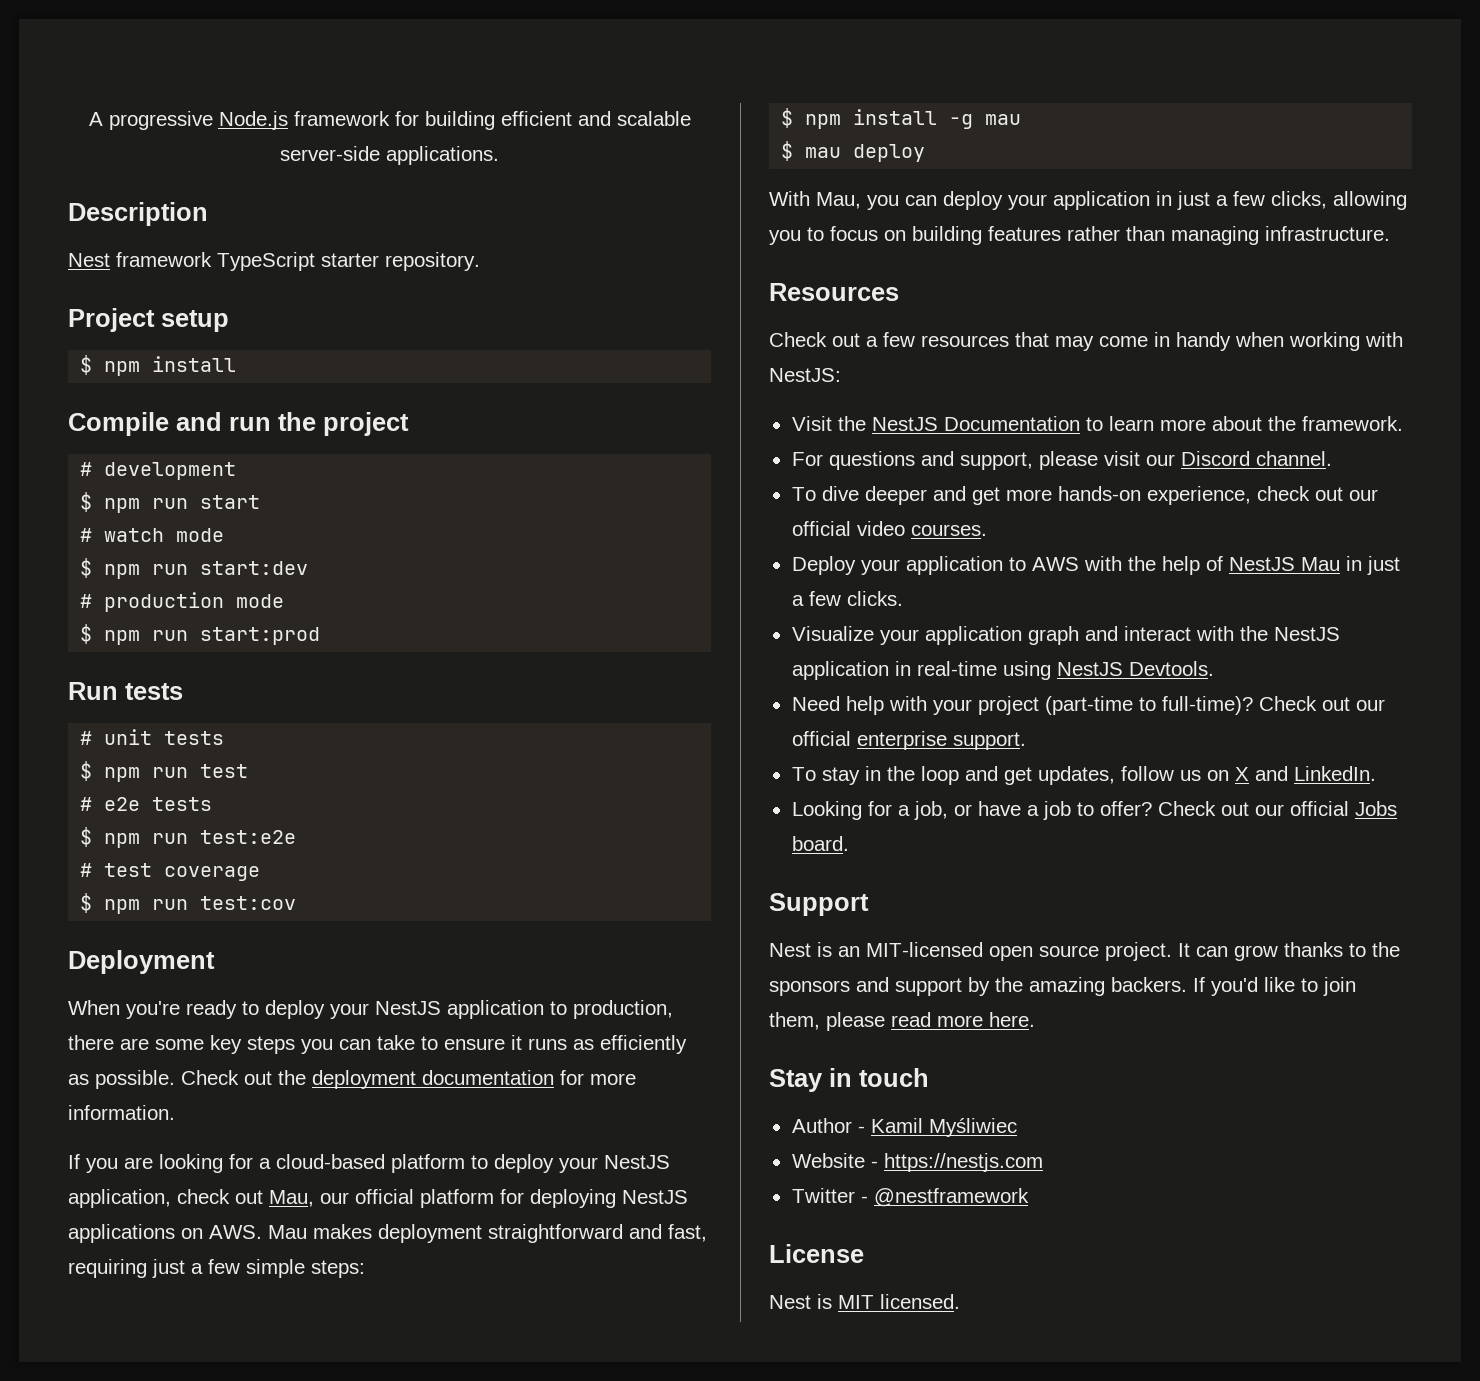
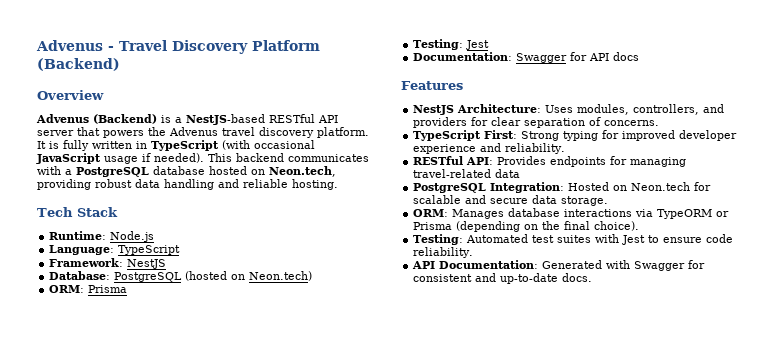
[88,111,691,130] [280,146,499,165] [68,202,208,226] [68,252,480,271] [68,308,229,332] [80,355,237,376] [68,412,409,436] [80,462,237,480] [80,492,261,513] [80,528,225,542] [80,558,309,579] [80,592,285,612] [80,624,321,645] [68,682,183,700] [80,729,225,745] [80,761,249,782] [80,797,213,811] [80,827,297,848] [80,863,261,881] [80,893,297,914] [68,950,215,974] [68,1000,673,1019] [68,1035,687,1054] [68,1070,636,1089] [68,1105,175,1120] [68,1154,670,1173] [68,1189,688,1208] [68,1224,707,1243] [68,1259,365,1278] [781,108,1022,129] [781,141,926,162] [769,191,1407,210] [769,226,1390,245] [769,283,899,301] [769,332,1403,351] [769,368,841,382] [791,416,1403,431] [791,451,1332,470] [791,486,1378,505] [791,521,987,536] [791,556,1400,575] [791,591,903,606] [791,626,1340,645] [791,661,1214,680] [791,696,1385,715] [791,731,1026,750] [791,766,1376,785] [791,801,1397,820] [791,836,849,851] [769,893,869,916] [769,942,1400,961] [769,977,1356,996] [769,1012,1035,1031] [769,1068,929,1092] [791,1118,1017,1137] [791,1153,1043,1172] [791,1188,1029,1207] [769,1244,864,1263] [769,1294,960,1309] A progressive Node.js framework for building efficient and scalable server-side applications. // Description // Nest framework TypeScript starter repository. // Project setup // $ npm install // Compile and run the project // # development // $ npm run start // # watch mode // $ npm run start:dev // # production mode // $ npm run start:prod // Run tests // # unit tests // $ npm run test // # e2e tests // $ npm run test:e2e // # test coverage // $ npm run test:cov // Deployment // When you're ready to deploy your NestJS application to production, there are some key steps you can take to ensure it runs as efficiently as possible. Check out the deployment documentation for more information. // If you are looking for a cloud-based platform to deploy your NestJS application, check out Mau, our official platform for deploying NestJS applications on AWS. Mau makes deployment straightforward and fast, requiring just a few simple steps: // $ npm install -g mau // $ mau deploy // With Mau, you can deploy your application in just a few clicks, allowing you to focus on building features rather than managing infrastructure. // Resources // Check out a few resources that may come in handy when working with NestJS: // Visit the NestJS Documentation to learn more about the framework. // For questions and support, please visit our Discord channel. // To dive deeper and get more hands-on experience, check out our official video courses. // Deploy your application to AWS with the help of NestJS Mau in just a few clicks. // Visualize your application graph and interact with the NestJS application in real-time using NestJS Devtools. // Need help with your project (part-time to full-time)? Check out our official enterprise support. // To stay in the loop and get updates, follow us on X and LinkedIn. // Looking for a job, or have a job to offer? Check out our official Jobs board. // Support // Nest is an MIT-licensed open source project. It can grow thanks to the sponsors and support by the amazing backers. If you'd like to join them, please read more here. // Stay in touch // Author - Kamil Myśliwiec // Website - https://nestjs.com // Twitter - @nestframework // License // Nest is MIT licensed. -> [36,40,320,54] [37,58,120,71] [37,90,104,100] [36,114,338,125] [37,127,369,138] [37,140,315,151] [36,153,369,164] [37,166,336,177] [37,179,338,190] [37,207,118,217] [49,231,155,242] [49,245,181,255] [49,258,167,269] [49,271,313,282] [49,285,128,293] [413,39,490,50] [413,52,640,63] [401,81,463,90] [413,104,725,115] [413,117,660,128] [413,130,738,141] [413,143,566,154] [413,156,687,167] [413,169,521,178] [413,182,712,193] [413,195,609,206] [413,208,730,219] [413,221,640,232] [413,234,734,245] [413,247,474,258] [412,260,706,271] [413,273,593,284] Advenus - Travel Discovery Platform (Backend) // Overview // Advenus (Backend) is a NestJS-based RESTful API server that powers the Advenus travel discovery platform. It is fully written in TypeScript (with occasional JavaScript usage if needed). This backend communicates with a PostgreSQL database hosted on Neon.tech, providing robust data handling and reliable hosting. // Tech Stack // Runtime: Node.js // Language: TypeScript // Framework: NestJS // Database: PostgreSQL (hosted on Neon.tech) // ORM: Prisma // Testing: Jest // Documentation: Swagger for API docs // Features // NestJS Architecture: Uses modules, controllers, and providers for clear separation of concerns. // TypeScript First: Strong typing for improved developer experience and reliability. // RESTful API: Provides endpoints for managing travel-related data // PostgreSQL Integration: Hosted on Neon.tech for scalable and secure data storage. // ORM: Manages database interactions via TypeORM or Prisma (depending on the final choice). // Testing: Automated test suites with Jest to ensure code reliability. // API Documentation: Generated with Swagger for consistent and up-to-date docs.

